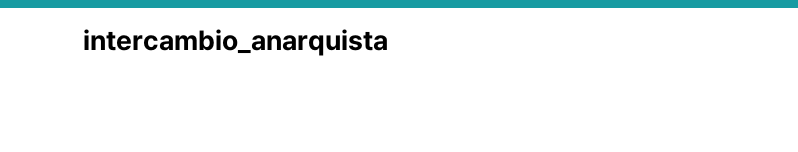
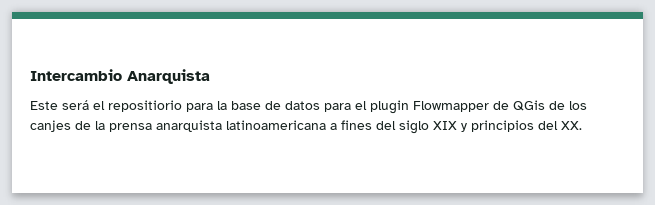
[83,29,388,56] intercambio_anarquista -> [30,69,210,84] [30,100,587,114] [30,120,582,134] Intercambio Anarquista // Este será el repositiorio para la base de datos para el plugin Flowmapper de QGis de los canjes de la prensa anarquista latinoamericana a fines del siglo XIX y principios del XX.

